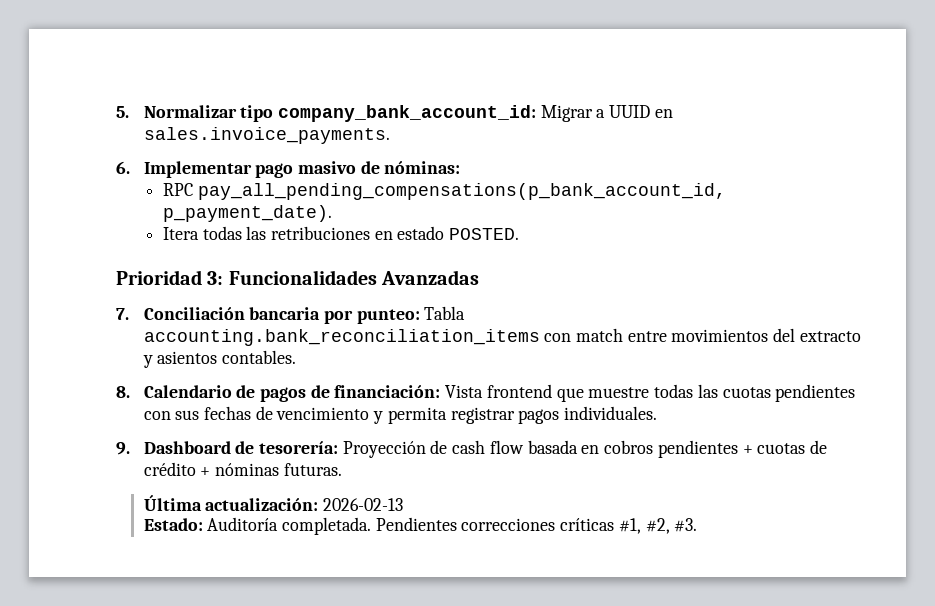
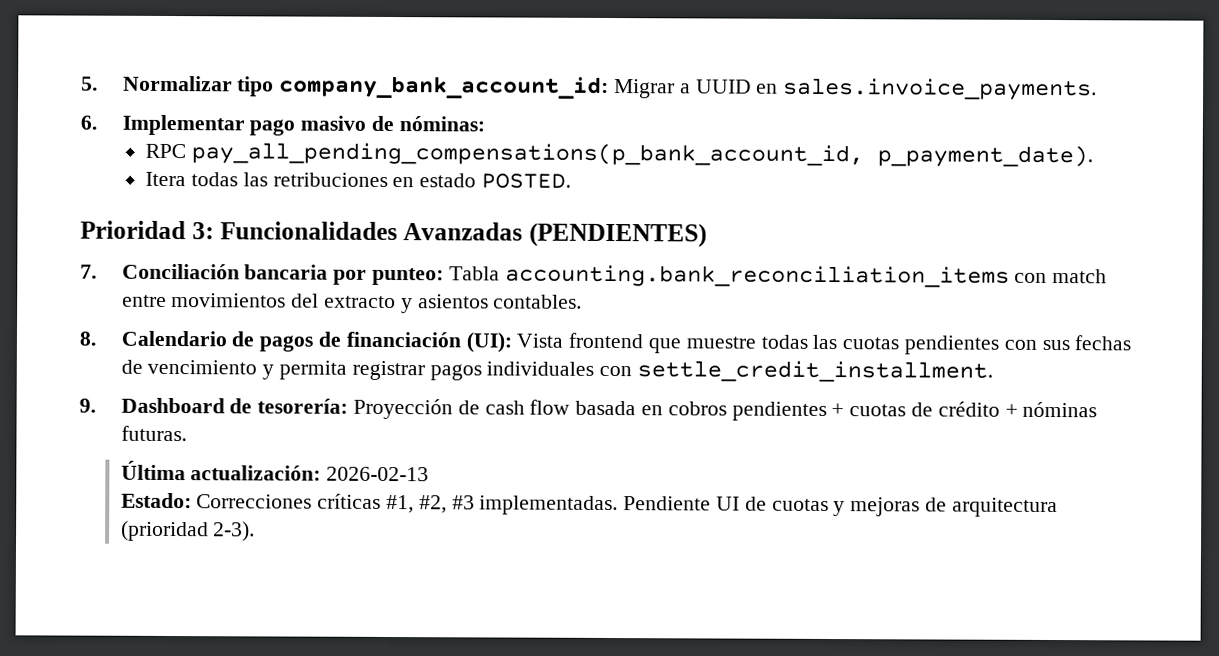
(479, 277) none -> [529,222,707,248] (PENDIENTES)
[334,385,441,398] financiación: -> [345,331,512,353] financiación (UI):
[564,406,658,420] individuales. -> [486,360,993,383] individuales con settle_credit_installment.
[207,517,698,535] Auditoría completada. Pendientes correcciones críticas #1, #2, #3. -> [196,493,1058,518] [120,520,256,542] Correcciones críticas #1, #2, #3 implementadas. Pendiente UI de cuotas y mejoras de arquitectura (prioridad 2-3).

